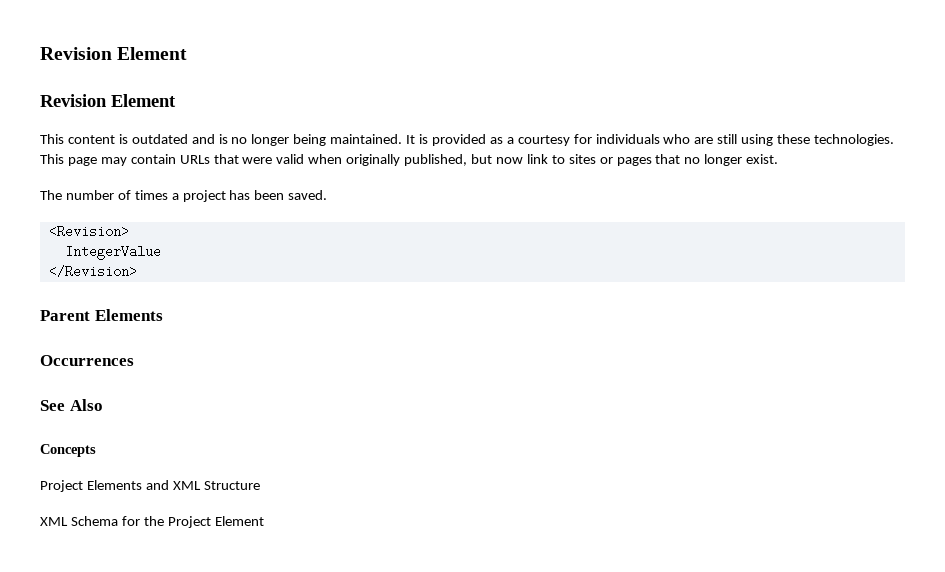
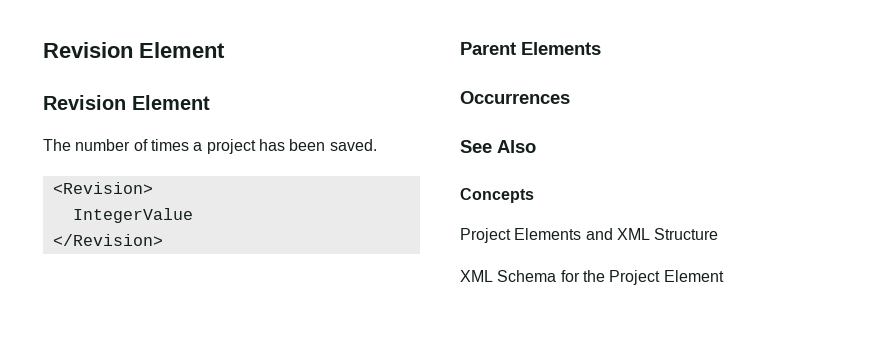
[40,134,895,146] [40,154,779,166] // This content is outdated and is no longer being maintained. It is provided as a courtesy for individuals who are still using these technologies. This page may contain URLs that were valid when originally published, but now link to sites or pages that no longer exist. -> (210, 102) none

